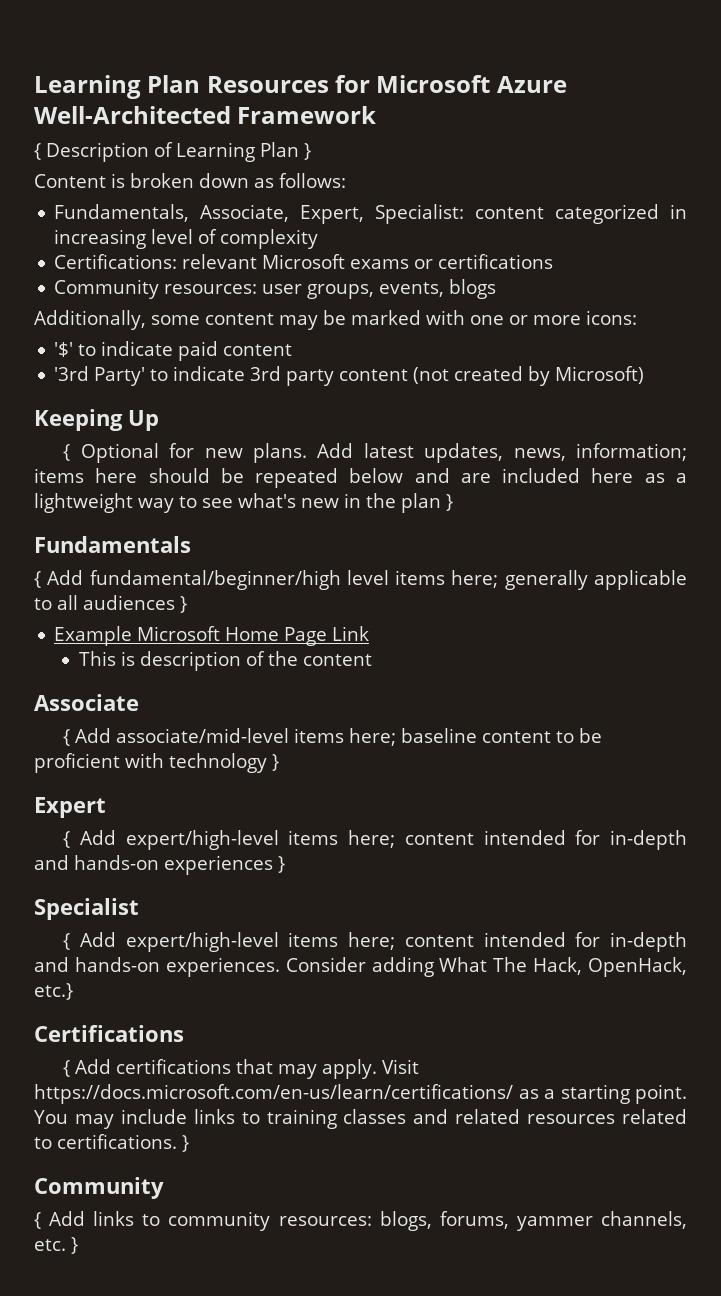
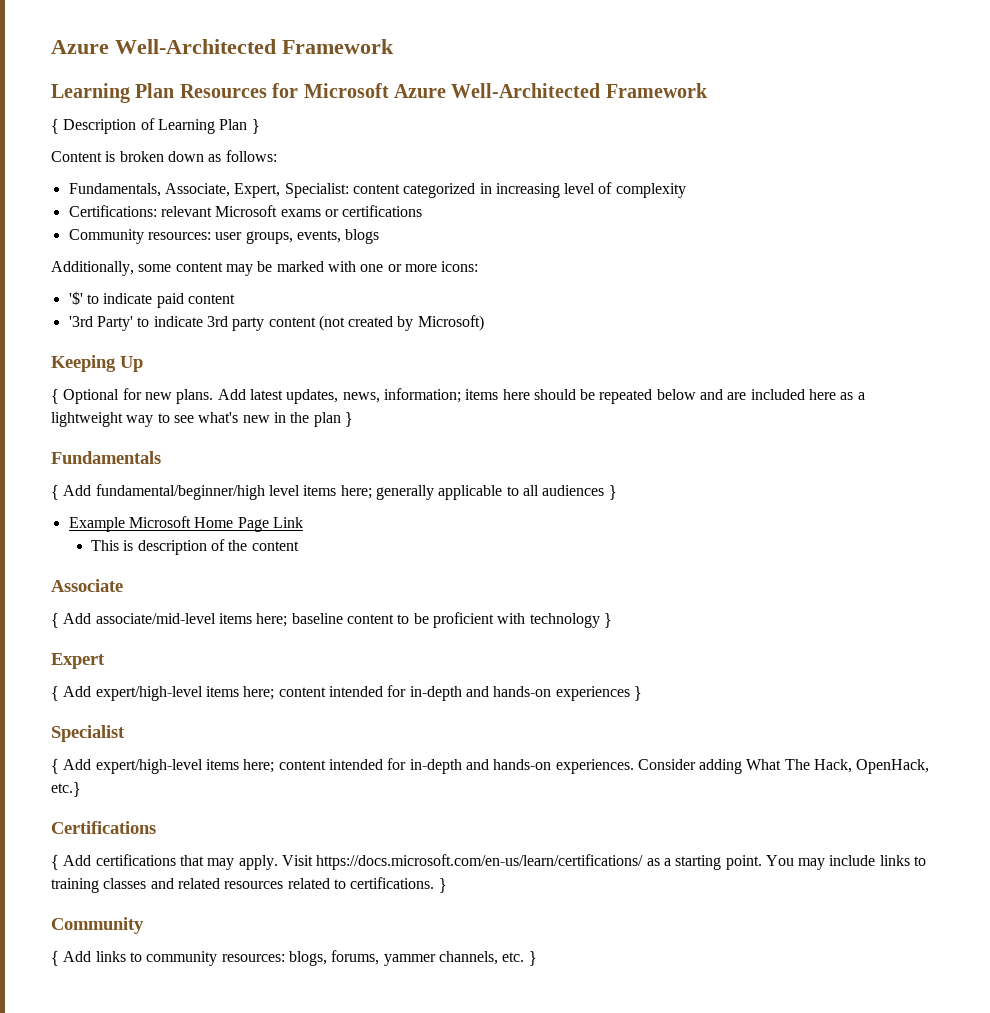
(34, 87) none -> [51,39,394,54] Azure Well-Architected Framework //

